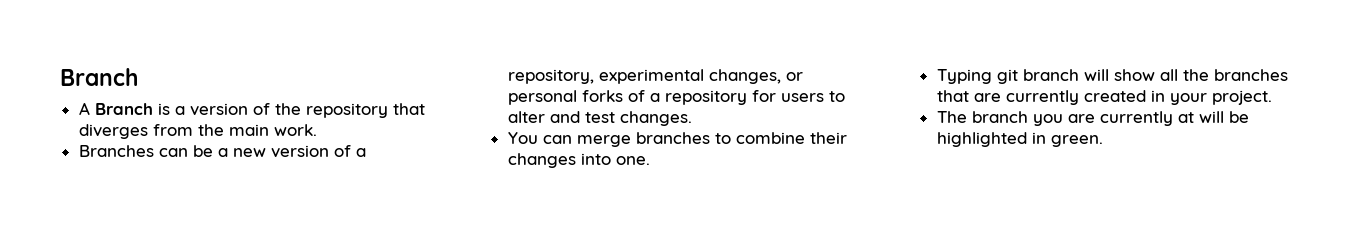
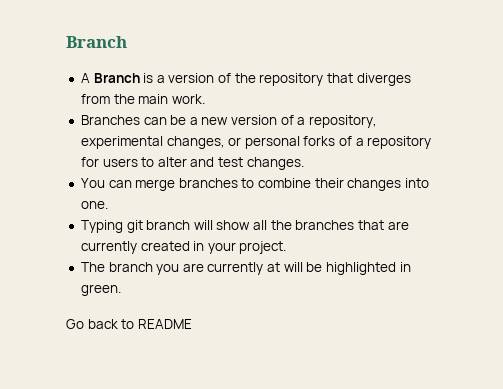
(1103, 141) none -> [66,319,192,329] // Go back to README

